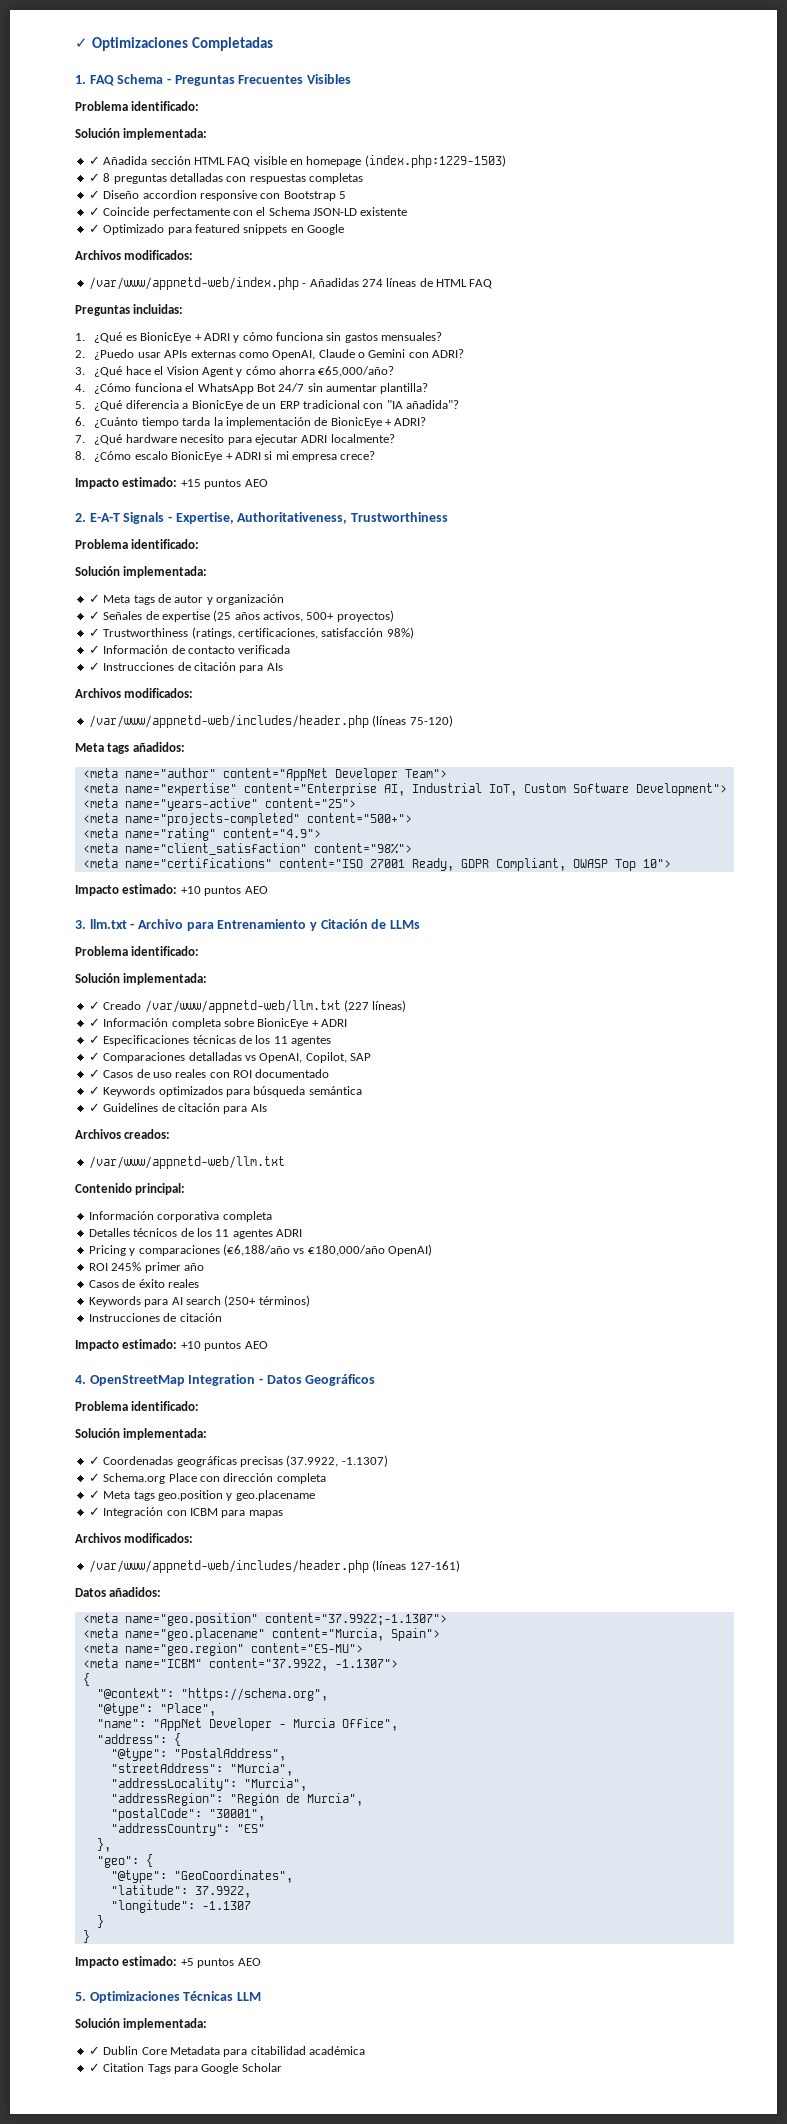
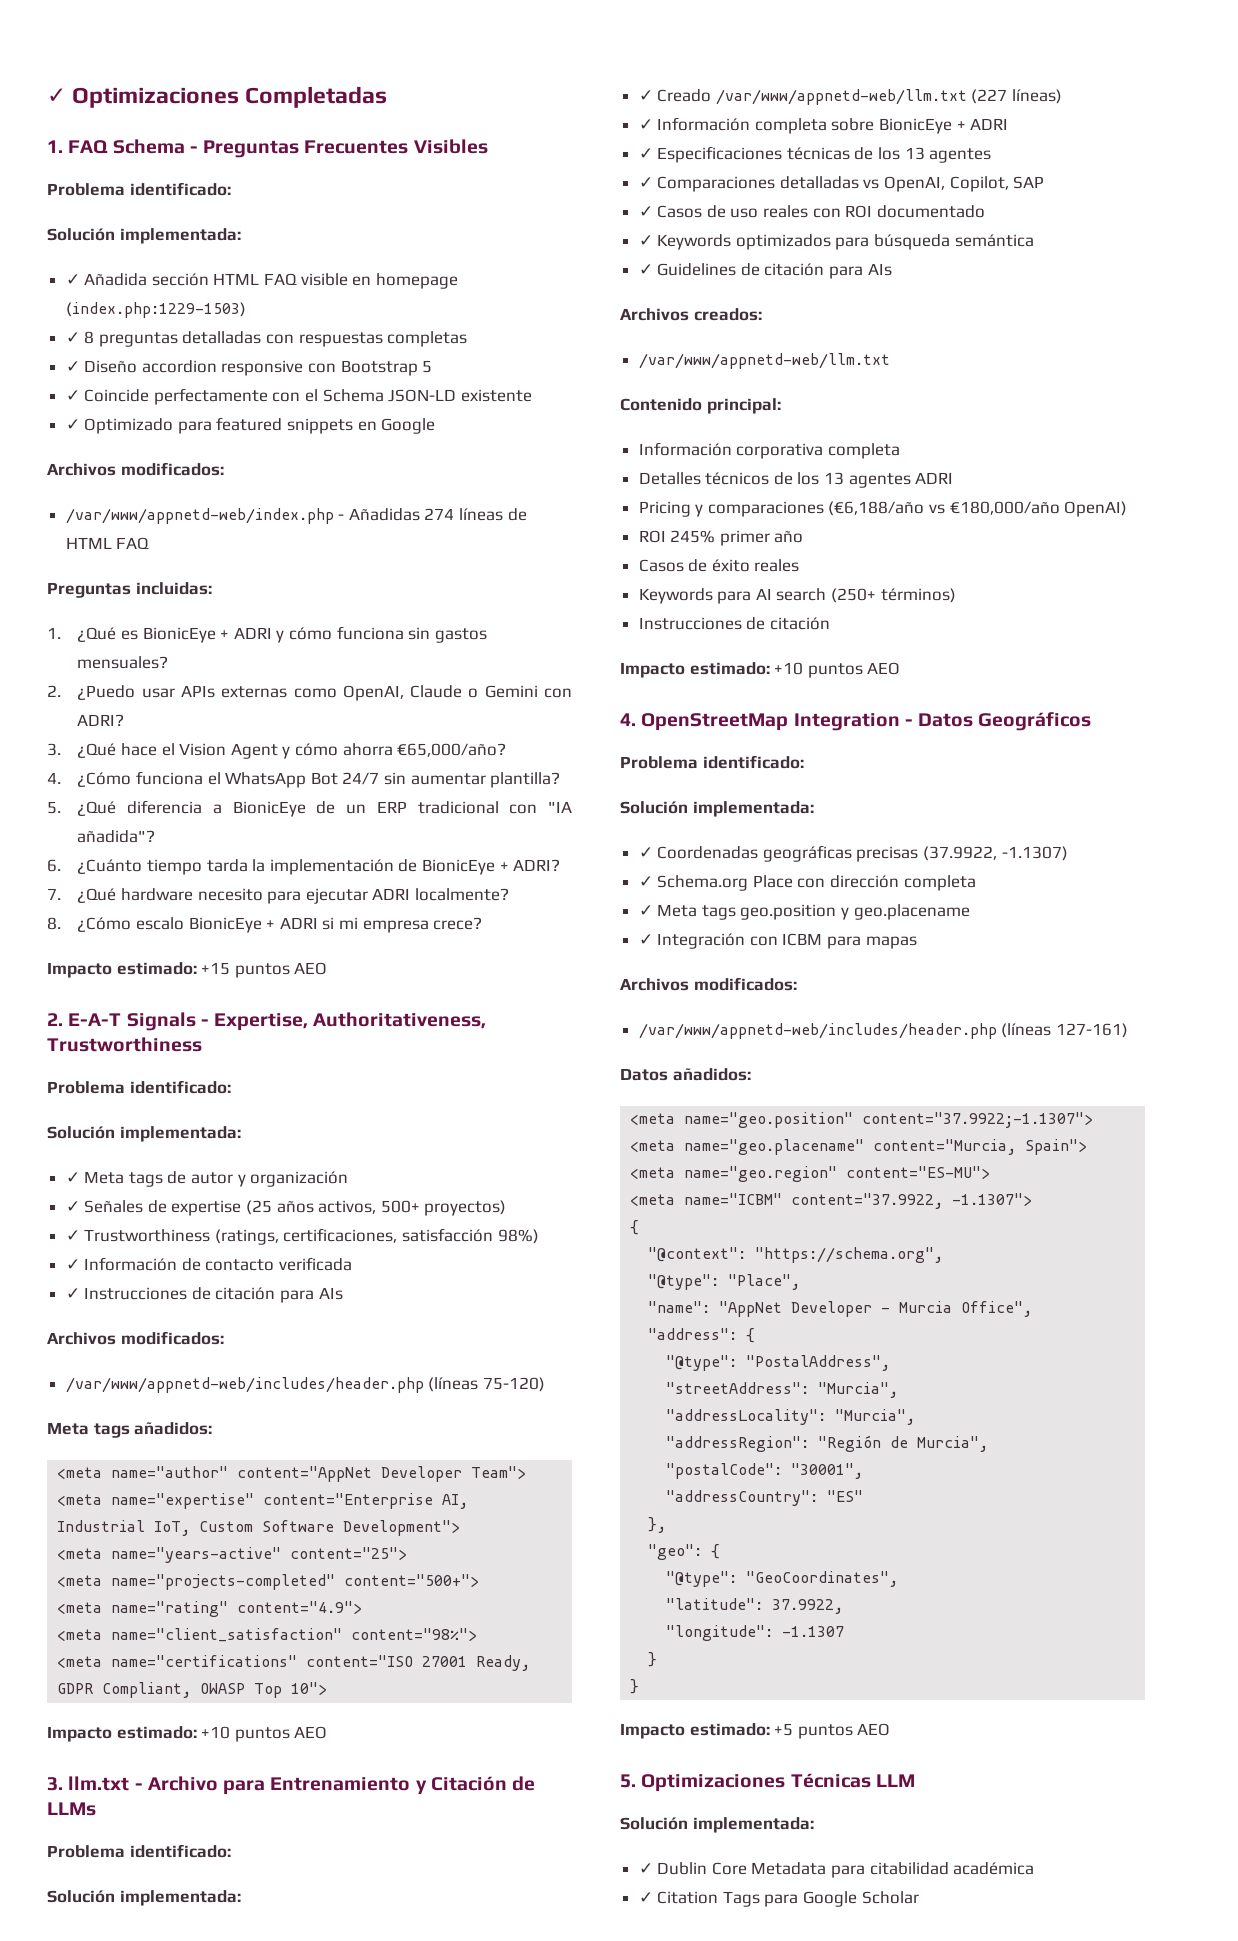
[273,1036,288,1044] 11 -> [904,147,925,160] 13
[215,1229,230,1237] 11 -> [824,472,845,485] 13

